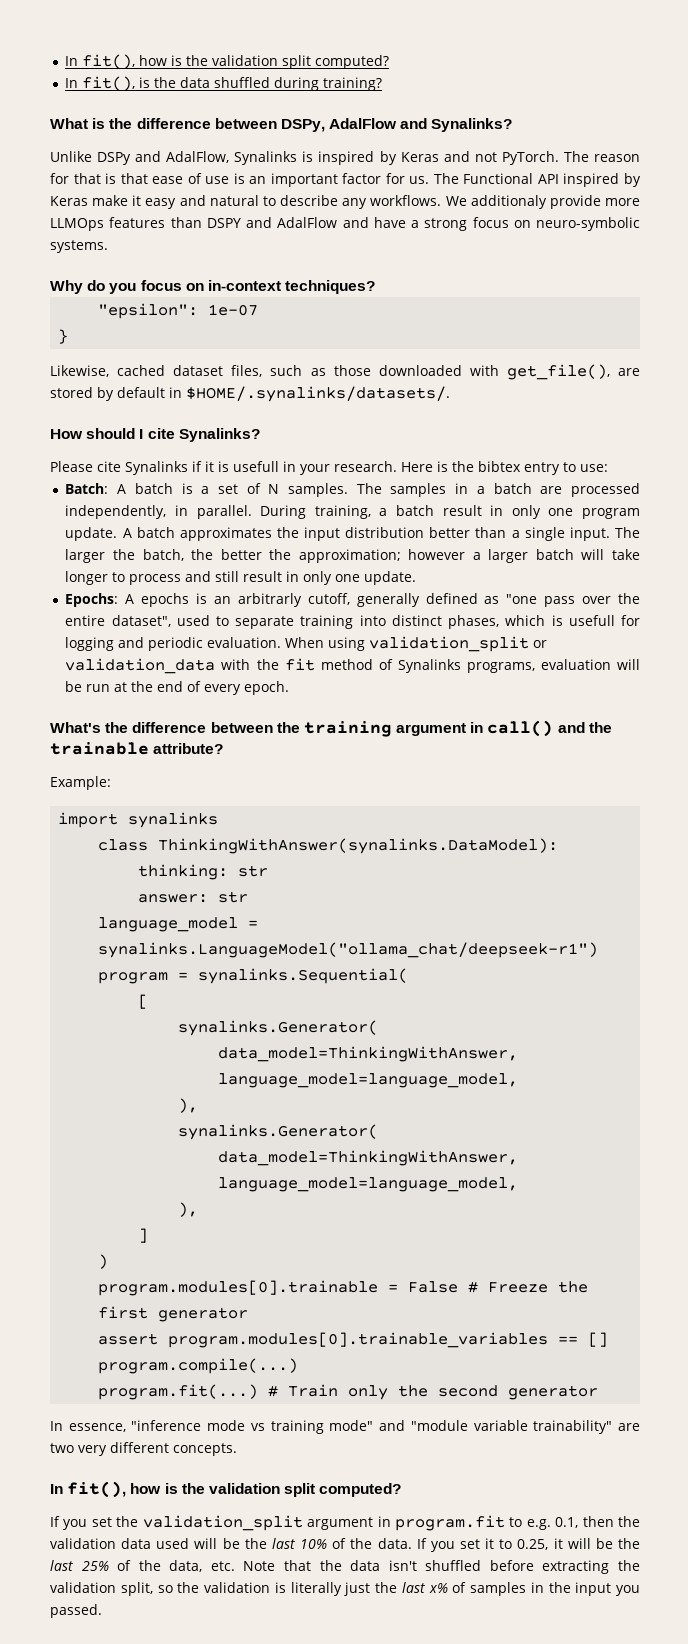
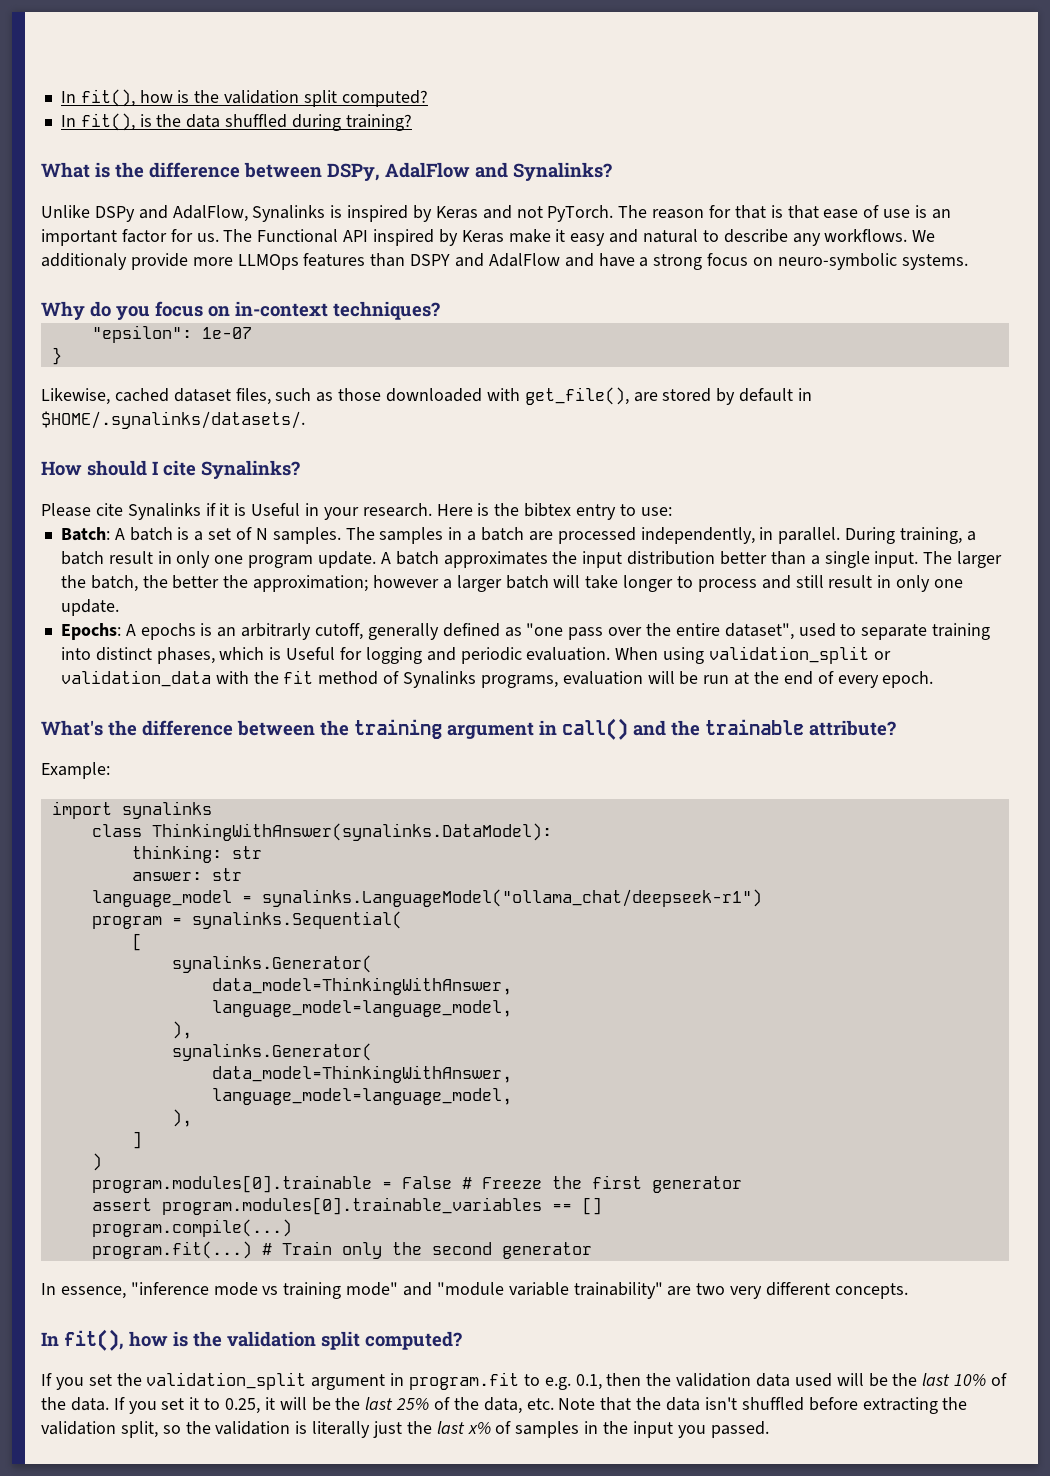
[233,461,279,472] usefull -> [251,503,301,516] Useful
[568,615,615,626] usefull -> [286,647,336,660] Useful

